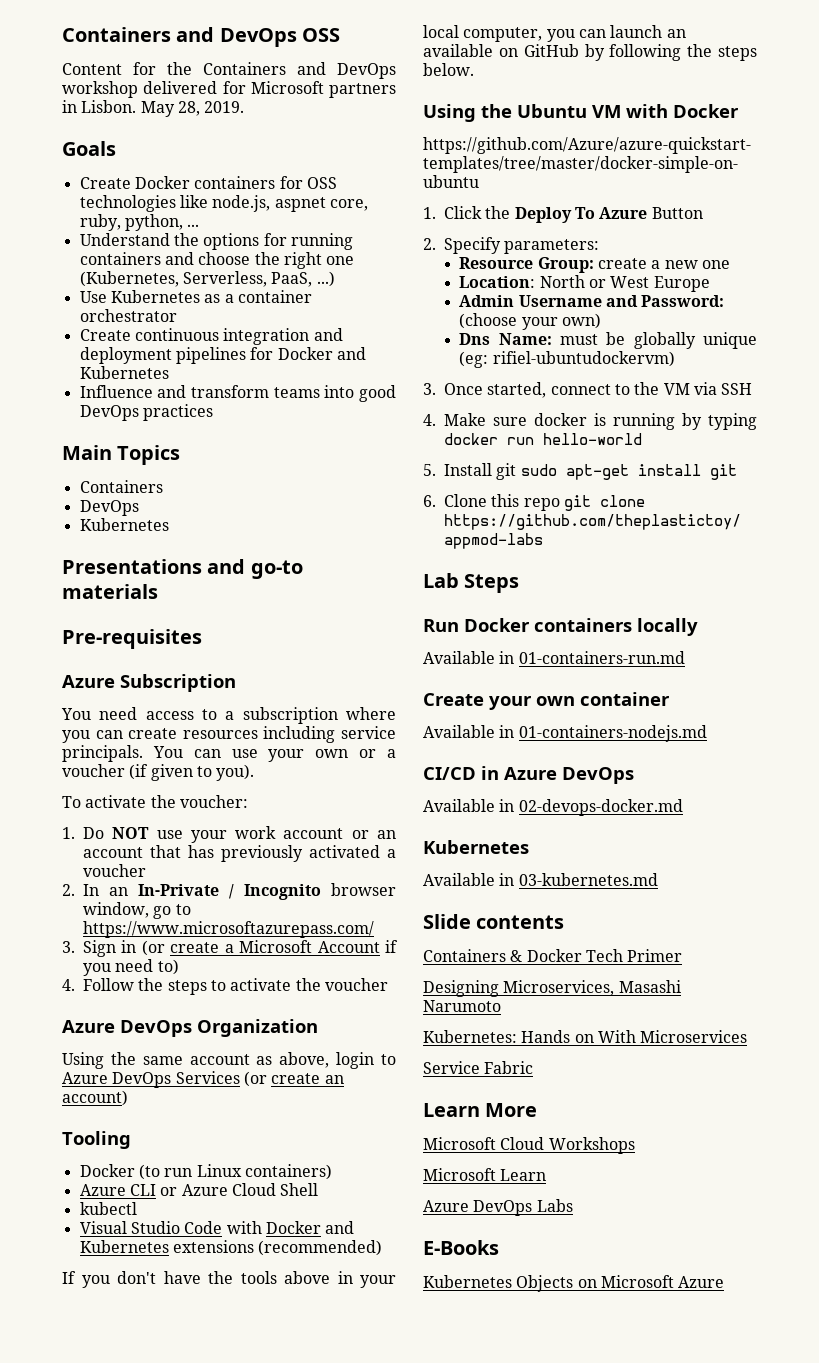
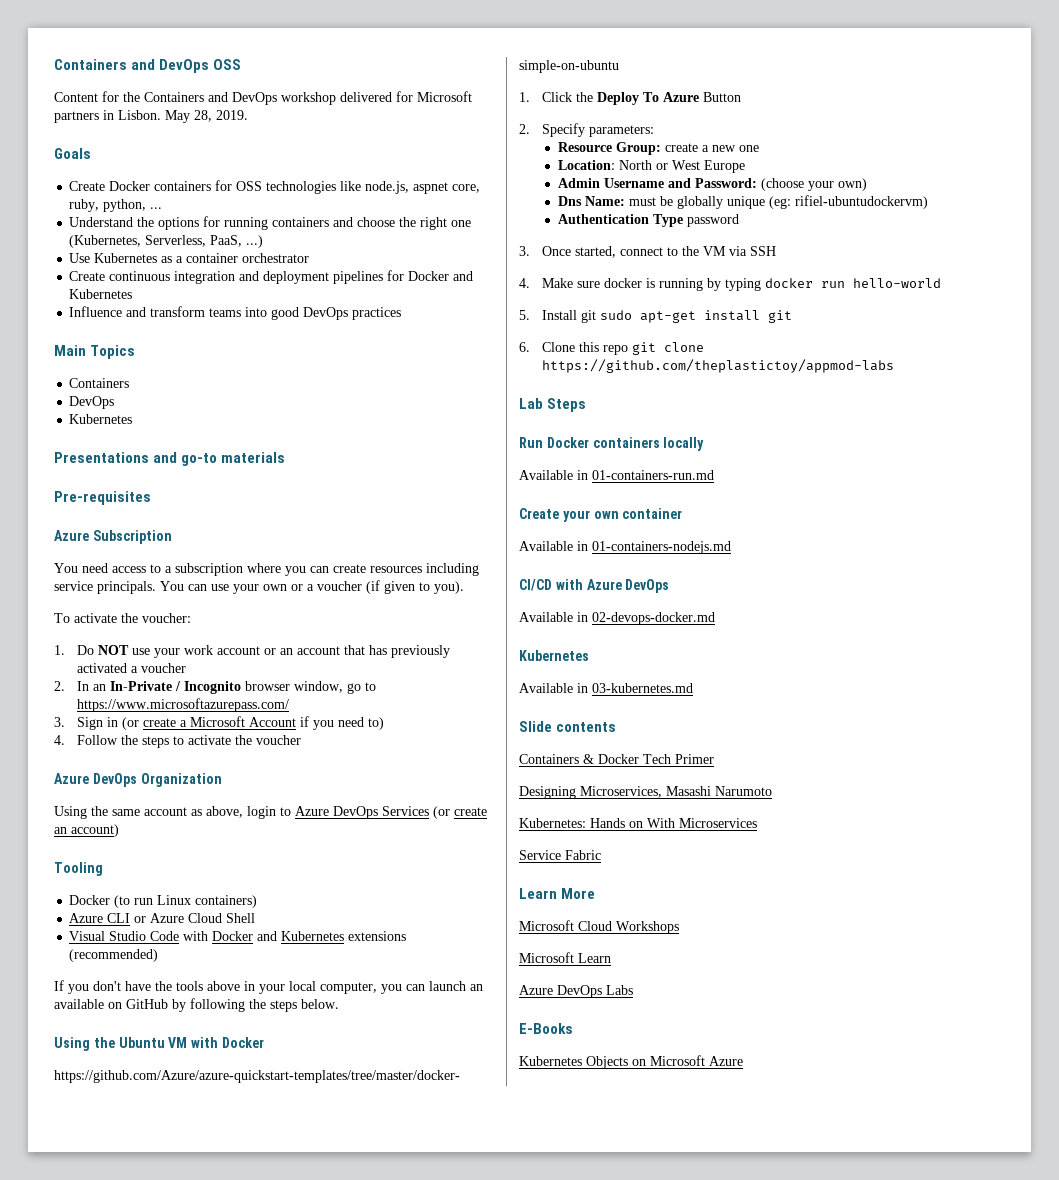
[79,1202,137,1215] // kubectl -> (256, 918) none
(675, 359) none -> [557,214,739,227] // Authentication Type password
[481,766,499,780] in -> [555,579,583,590] with

